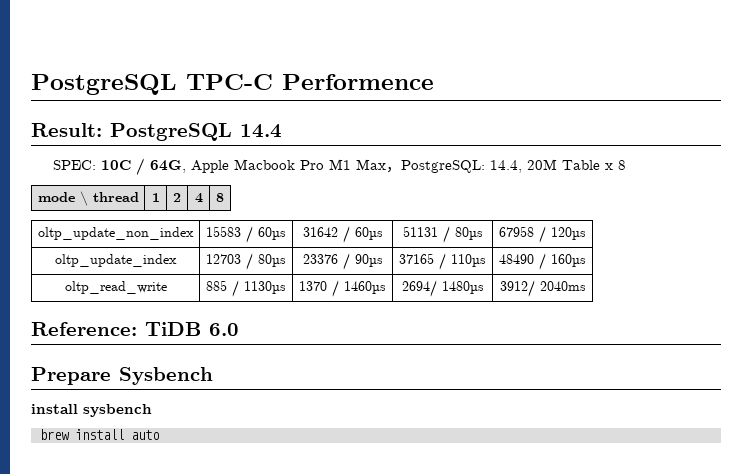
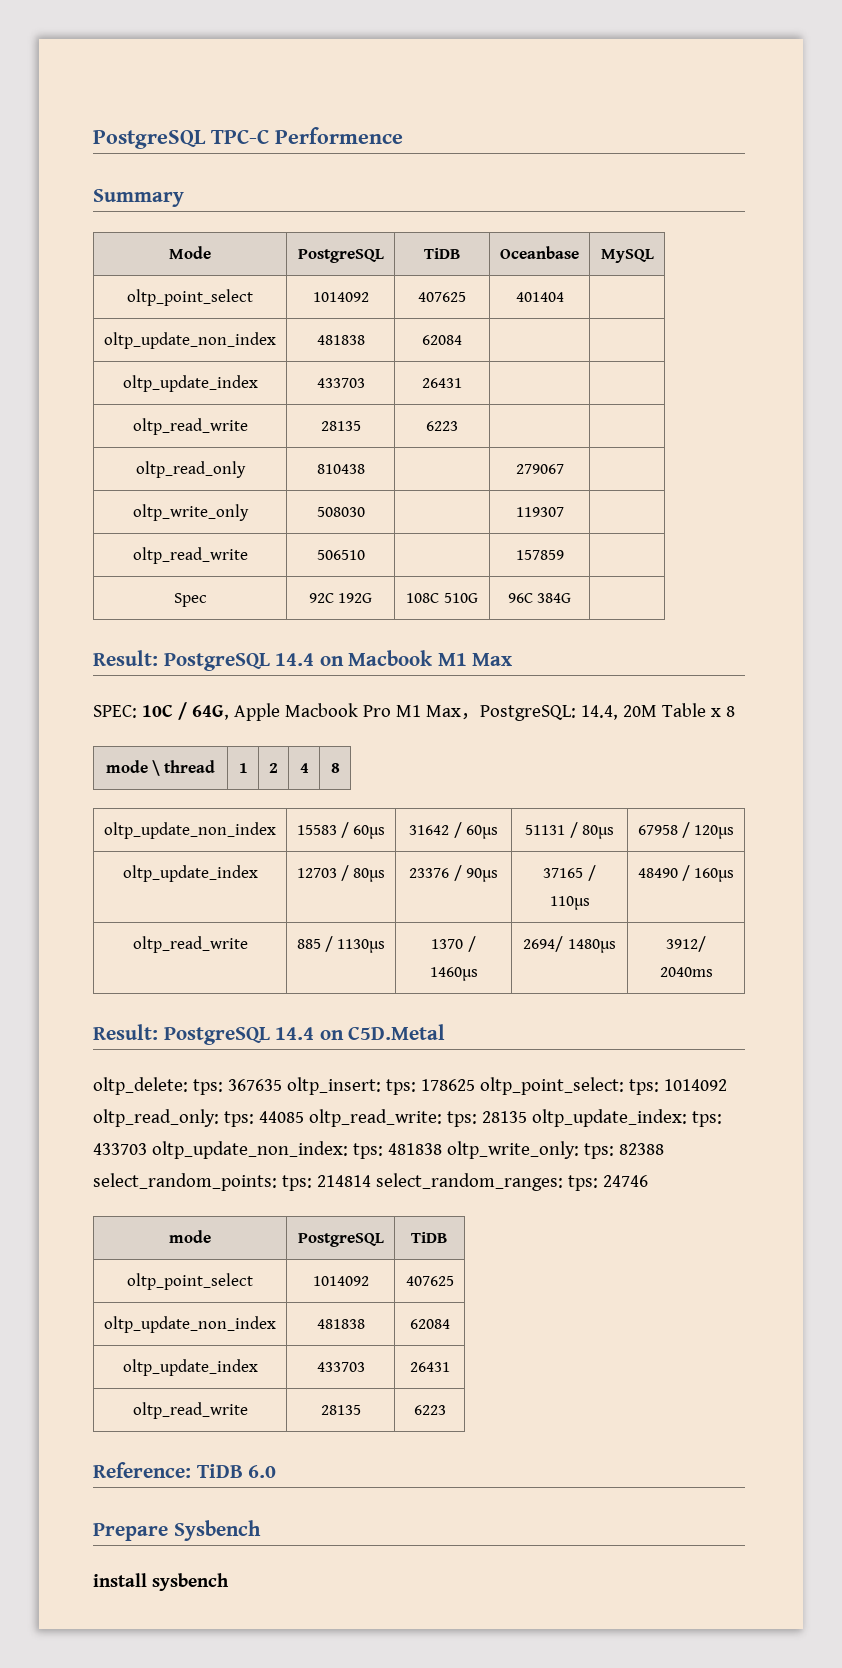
[31,123,282,141] // Result: PostgreSQL 14.4 -> [93,189,184,207] [169,246,211,259] [297,249,384,263] [423,248,461,259] [500,246,579,259] [600,249,654,263] [127,289,253,306] [312,292,369,302] [418,292,466,302] [515,292,564,302] [104,332,276,349] [316,335,365,345] [422,335,462,345] [122,375,258,392] [316,378,365,388] [422,378,462,388] [132,418,248,435] [320,421,361,431] [426,421,458,431] [135,461,246,478] [316,464,365,474] [515,464,564,474] [132,504,249,521] [316,507,365,517] [515,507,564,517] [132,547,248,564] [316,550,365,560] [515,550,564,560] [173,593,207,607] [308,593,373,603] [406,593,478,603] [507,593,572,603] [93,650,513,671] // Summary // Mode | PostgreSQL | TiDB | Oceanbase | MySQL // oltp_point_select | 1014092 | 407625 | 401404 | // oltp_update_non_index | 481838 | 62084 | | // oltp_update_index | 433703 | 26431 | | // oltp_read_write | 28135 | 6223 | | // oltp_read_only | 810438 | | 279067 | // oltp_write_only | 508030 | | 119307 | // oltp_read_write | 506510 | | 157859 | // Spec | 92C 192G | 108C 510G | 96C 384G | // Result: PostgreSQL 14.4 on Macbook M1 Max
(586, 286) none -> [93,1024,446,1045] [93,1077,727,1095] [93,1109,722,1127] [93,1141,664,1159] [93,1173,648,1191] [169,1230,211,1243] [297,1233,384,1247] [411,1232,448,1243] [127,1273,253,1290] [312,1276,369,1286] [405,1276,454,1286] [104,1316,276,1333] [316,1319,365,1329] [409,1319,450,1329] [122,1359,258,1376] [316,1362,365,1372] [409,1362,450,1372] [132,1402,248,1419] [320,1405,361,1415] [413,1405,446,1415] // Result: PostgreSQL 14.4 on C5D.Metal // oltp_delete: tps: 367635 oltp_insert: tps: 178625 oltp_point_select: tps: 1014092 oltp_read_only: tps: 44085 oltp_read_write: tps: 28135 oltp_update_index: tps: 433703 oltp_update_non_index: tps: 481838 oltp_write_only: tps: 82388 select_random_points: tps: 214814 select_random_ranges: tps: 24746 // mode | PostgreSQL | TiDB // oltp_point_select | 1014092 | 407625 // oltp_update_non_index | 481838 | 62084 // oltp_update_index | 433703 | 26431 // oltp_read_write | 28135 | 6223
[40,429,159,440] // brew install auto -> (229, 1582) none

